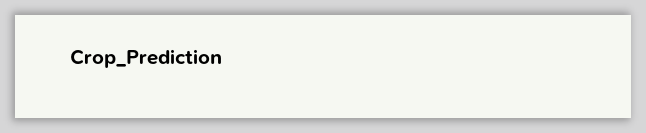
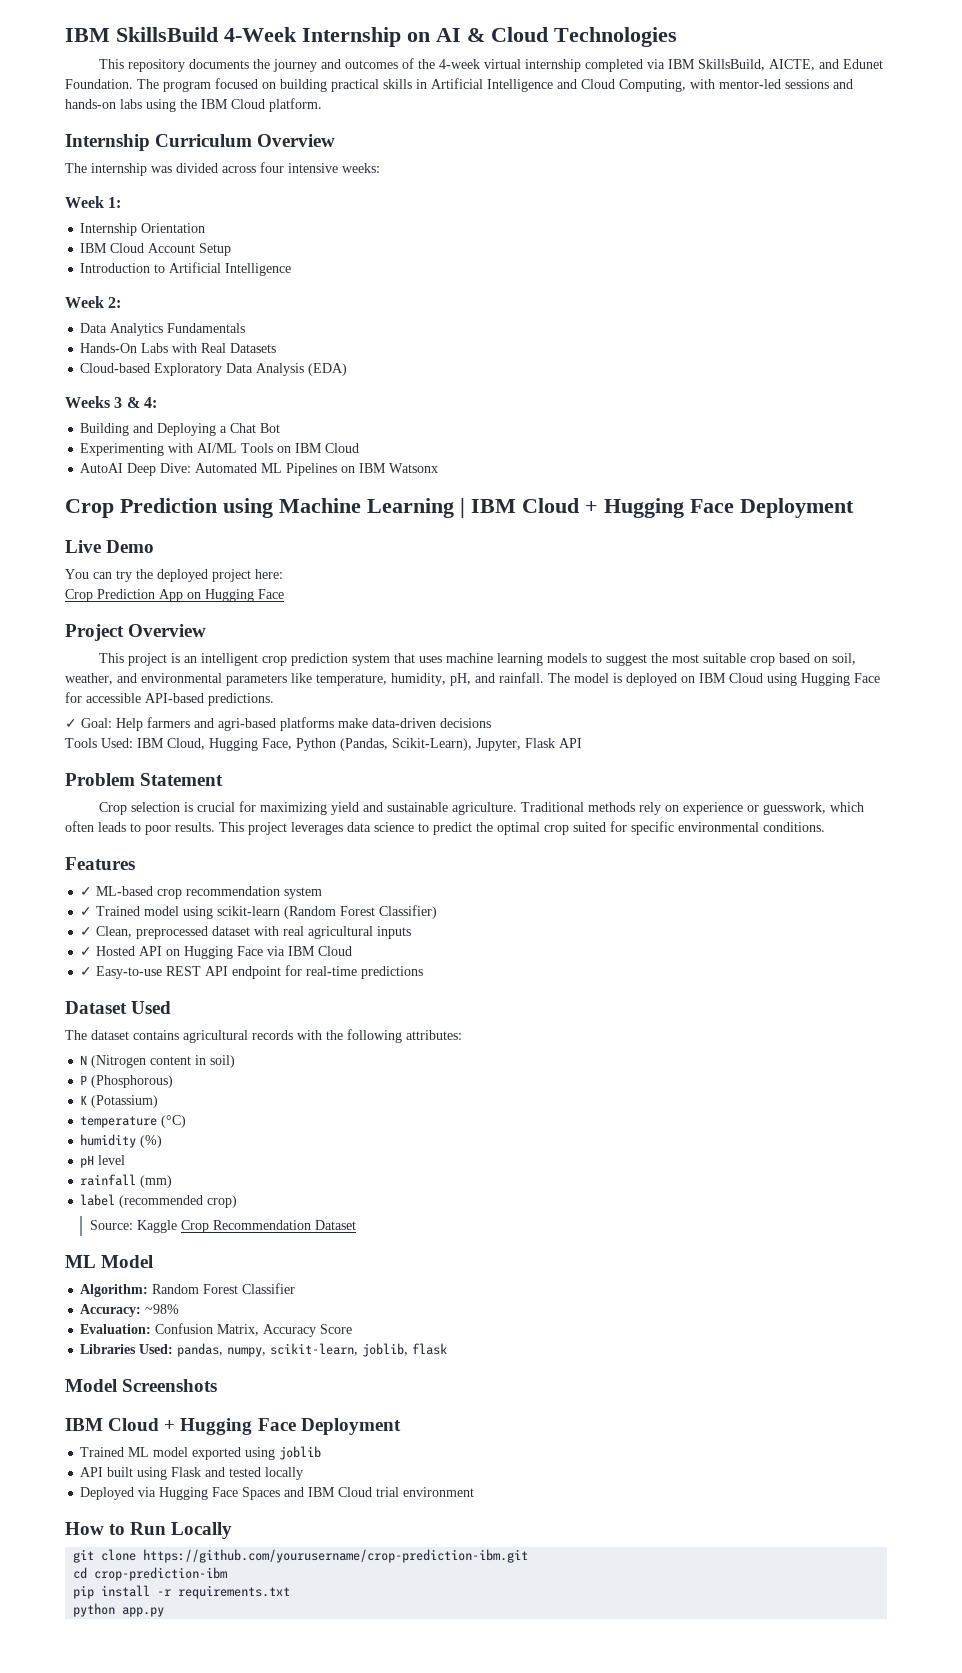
[70,49,222,68] Crop_Prediction -> [65,27,677,47] [98,58,883,72] [65,78,853,92] [65,98,322,112] [65,134,336,151] [65,162,380,176] [65,196,122,208] [80,223,206,236] [80,243,232,256] [80,262,292,276] [65,296,122,308] [80,323,246,336] [80,343,277,353] [80,363,348,376] [65,396,157,408] [80,423,281,436] [80,443,360,456] [80,463,439,476] [65,498,854,518] [65,540,155,553] [65,569,283,582] [65,589,284,602] [65,624,207,641] [98,653,856,666] [65,672,880,686] [65,692,274,706] [65,717,491,731] [65,738,582,751] [65,773,224,786] [98,801,864,815] [65,821,825,835] [65,857,135,870] [80,886,323,899] [80,905,438,919] [80,926,412,939] [80,946,353,959] [80,965,424,979] [65,1001,172,1014] [65,1029,462,1043] [80,1055,236,1068] [80,1075,174,1088] [80,1095,159,1108] [80,1115,187,1128] [80,1134,163,1148] [80,1155,126,1168] [80,1174,173,1188] [80,1194,238,1208] [89,1220,356,1233] [65,1255,154,1268] [80,1283,296,1297] [80,1304,180,1317] [80,1323,353,1337] [80,1343,448,1357] [65,1379,218,1392] [65,1418,401,1435] [80,1446,322,1460] [80,1467,304,1480] [80,1487,475,1500] [65,1522,233,1539] [73,1549,529,1563] [73,1567,228,1581] [73,1585,291,1599] [73,1603,165,1617] IBM SkillsBuild 4-Week Internship on AI & Cloud Technologies // This repository documents the journey and outcomes of the 4-week virtual internship completed via IBM SkillsBuild, AICTE, and Edunet Foundation. The program focused on building practical skills in Artificial Intelligence and Cloud Computing, with mentor-led sessions and hands-on labs using the IBM Cloud platform. // Internship Curriculum Overview // The internship was divided across four intensive weeks: // Week 1: // Internship Orientation // IBM Cloud Account Setup // Introduction to Artificial Intelligence // Week 2: // Data Analytics Fundamentals // Hands-On Labs with Real Datasets // Cloud-based Exploratory Data Analysis (EDA) // Weeks 3 & 4: // Building and Deploying a Chat Bot // Experimenting with AI/ML Tools on IBM Cloud // AutoAI Deep Dive: Automated ML Pipelines on IBM Watsonx // Crop Prediction using Machine Learning | IBM Cloud + Hugging Face Deployment // Live Demo // You can try the deployed project here: // Crop Prediction App on Hugging Face // Project Overview // This project is an intelligent crop prediction system that uses machine learning models to suggest the most suitable crop based on soil, weather, and environmental parameters like temperature, humidity, pH, and rainfall. The model is deployed on IBM Cloud using Hugging Face for accessible API-based predictions. // ✓ Goal: Help farmers and agri-based platforms make data-driven decisions // Tools Used: IBM Cloud, Hugging Face, Python (Pandas, Scikit-Learn), Jupyter, Flask API // Problem Statement // Crop selection is crucial for maximizing yield and sustainable agriculture. Traditional methods rely on experience or guesswork, which often leads to poor results. This project leverages data science to predict the optimal crop suited for specific environmental conditions. // Features // ✓ ML-based crop recommendation system // ✓ Trained model using scikit-learn (Random Forest Classifier) // ✓ Clean, preprocessed dataset with real agricultural inputs // ✓ Hosted API on Hugging Face via IBM Cloud // ✓ Easy-to-use REST API endpoint for real-time predictions // Dataset Used // The dataset contains agricultural records with the following attributes: // N (Nitrogen content in soil) // P (Phosphorous) // K (Potassium) // temperature (°C) // humidity (%) // pH level // rainfall (mm) // label (recommended crop) // Source: Kaggle Crop Recommendation Dataset // ML Model // Algorithm: Random Forest Classifier // Accuracy: ~98% // Evaluation: Confusion Matrix, Accuracy Score // Libraries Used: pandas, numpy, scikit-learn, joblib, flask // Model Screenshots // IBM Cloud + Hugging Face Deployment // Trained ML model exported using joblib // API built using Flask and tested locally // Deployed via Hugging Face Spaces and IBM Cloud trial environment // How to Run Locally // git clone https://github.com/yourusername/crop-prediction-ibm.git // cd crop-prediction-ibm // pip install -r requirements.txt // python app.py

